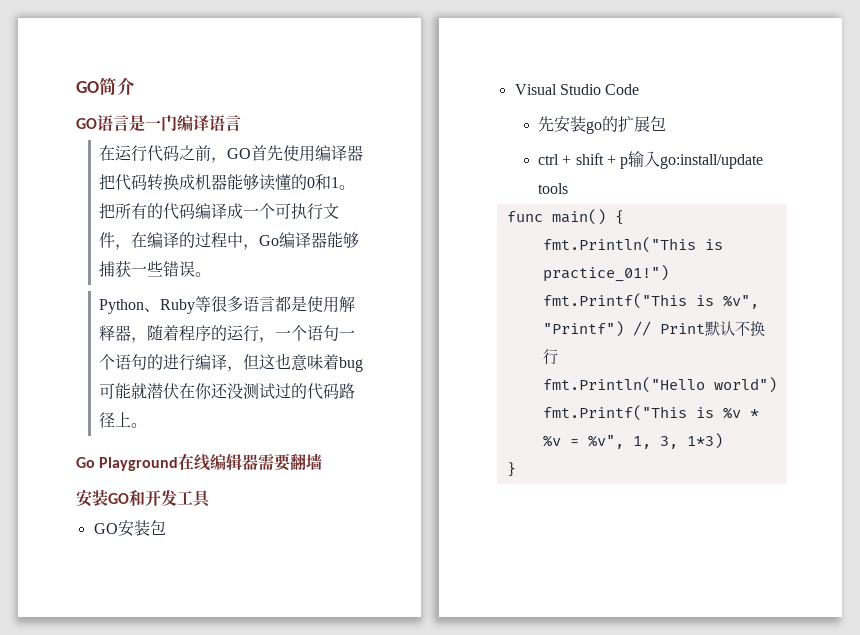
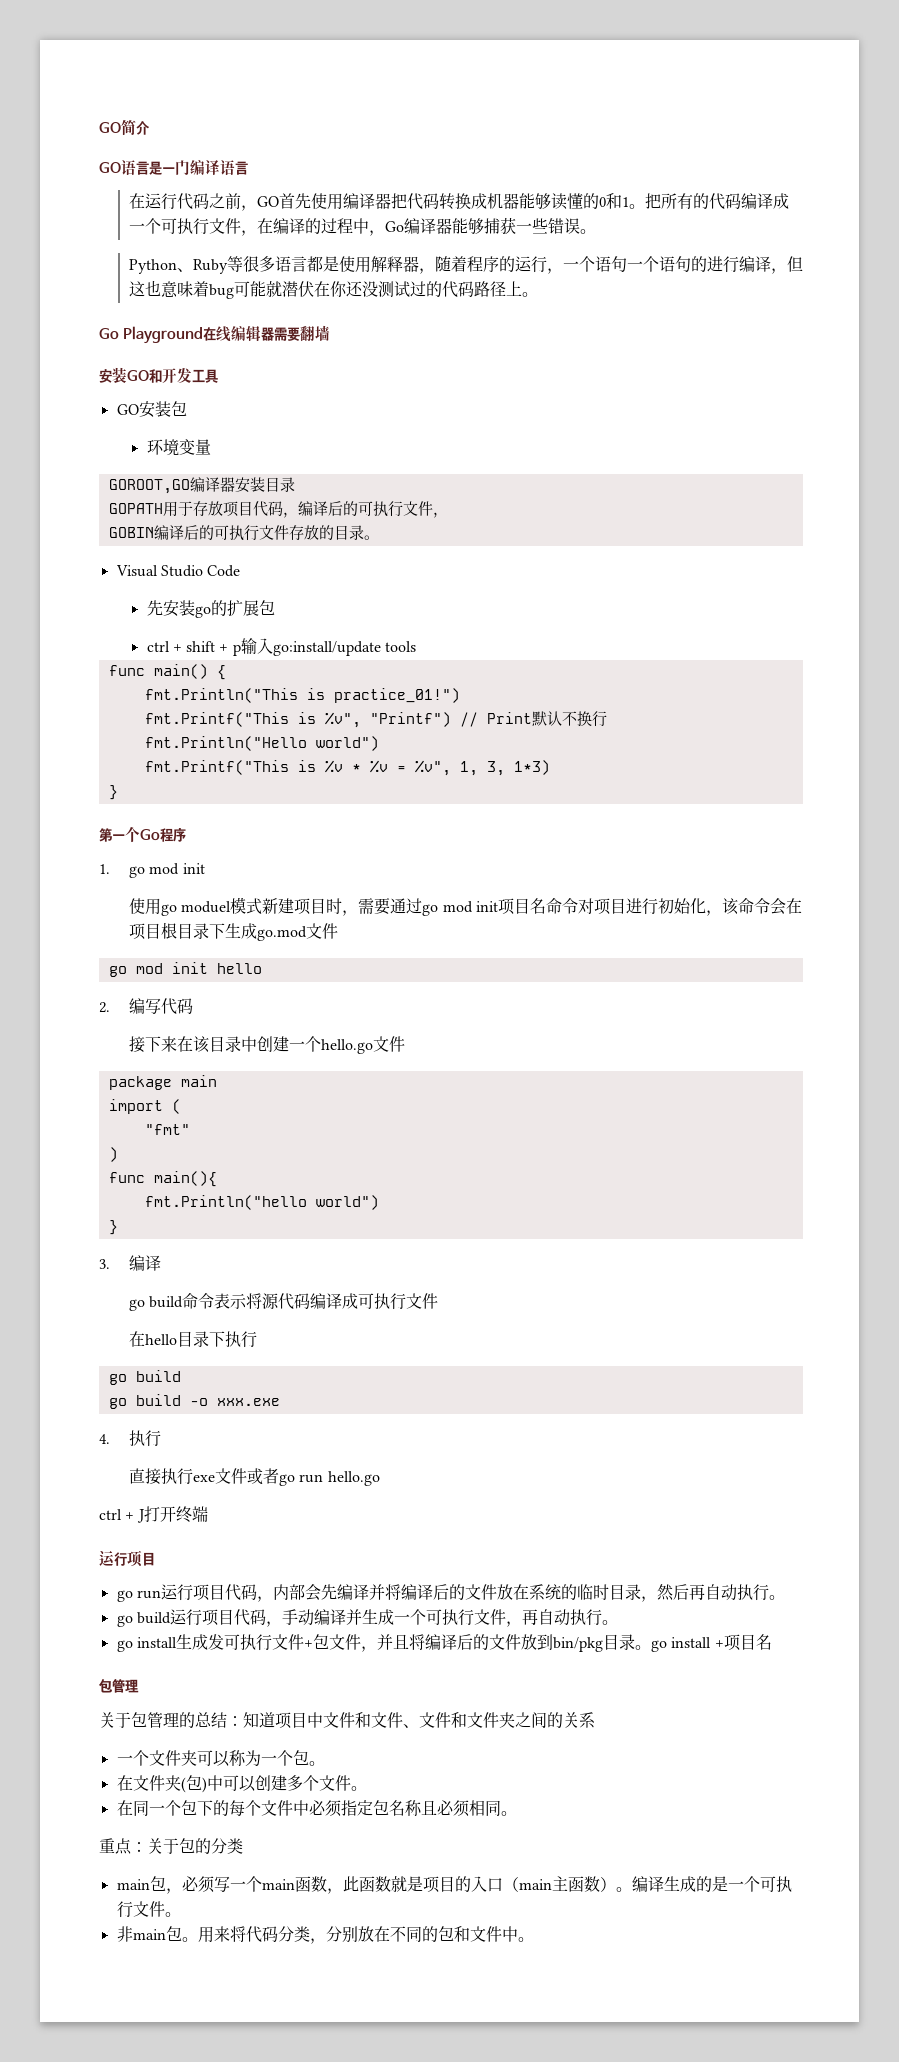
(166, 527) none -> [146,439,211,456] [108,477,295,494] [108,501,448,518] [108,525,379,541] // 环境变量 // GOROOT,GO编译器安装目录 // GOPATH用于存放项目代码，编译后的可执行文件， // GOBIN编译后的可执行文件存放的目录。
(516, 469) none -> [99,826,186,843] [99,863,205,878] [128,897,802,916] [128,922,338,941] [108,962,262,977] [99,998,193,1015] [128,1036,405,1054] [108,1075,217,1090] [108,1099,181,1114] [144,1124,190,1135] [108,1147,118,1162] [108,1171,217,1187] [144,1195,379,1210] [108,1220,118,1235] [99,1255,161,1271] [128,1293,439,1311] [128,1331,257,1348] [108,1370,181,1385] [108,1394,280,1409] [99,1430,161,1447] [128,1468,380,1486] [99,1506,208,1523] [99,1550,155,1567] [116,1584,785,1602] [116,1609,618,1627] [116,1634,772,1652] [99,1678,139,1693] [99,1712,595,1729] [116,1750,325,1767] [116,1775,367,1793] [116,1800,517,1817] [99,1838,243,1855] [116,1876,792,1894] [116,1901,181,1918] [116,1926,534,1944] // 第一个Go程序 // 1. go mod init // 使用go moduel模式新建项目时，需要通过go mod init项目名命令对项目进行初始化，该命令会在项目根目录下生成go.mod文件 // go mod init hello // 2.编写代码 // 接下来在该目录中创建一个hello.go文件 // package main // import ( // "fmt" // ) // func main(){ // fmt.Println("hello world") // } // 3.编译 // go build命令表示将源代码编译成可执行文件 // 在hello目录下执行 // go build // go build -o xxx.exe // 4.执行 // 直接执行exe文件或者go run hello.go // ctrl + J打开终端 // 运行项目 // go run运行项目代码，内部会先编译并将编译后的文件放在系统的临时目录，然后再自动执行。 // go build运行项目代码，手动编译并生成一个可执行文件，再自动执行。 // go install生成发可执行文件+包文件，并且将编译后的文件放到bin/pkg目录。go install +项目名 // 包管理 // 关于包管理的总结：知道项目中文件和文件、文件和文件夹之间的关系 // 一个文件夹可以称为一个包。 // 在文件夹(包)中可以创建多个文件。 // 在同一个包下的每个文件中必须指定包名称且必须相同。 // 重点：关于包的分类 // main包，必须写一个main函数，此函数就是项目的入口（main主函数）。编译生成的是一个可执行文件。 // 非main包。用来将代码分类，分别放在不同的包和文件中。

